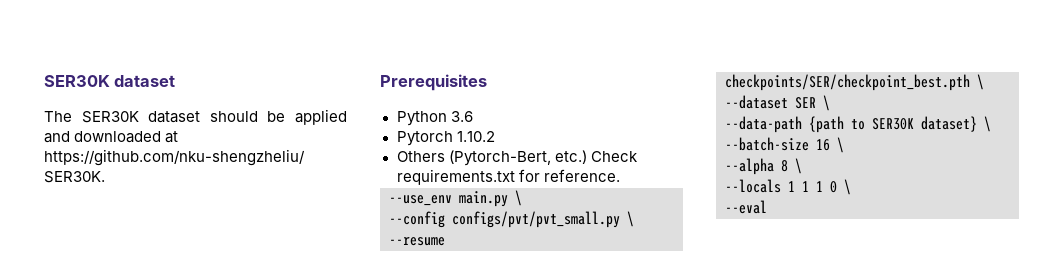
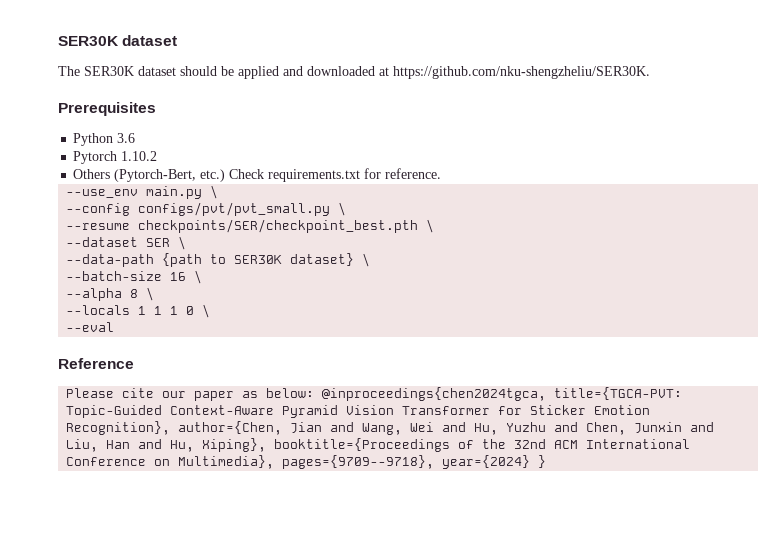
(767, 207) none -> [58,358,134,369] [66,387,683,401] [66,405,651,418] [66,421,715,435] [66,438,691,452] [66,455,547,469] // Reference // Please cite our paper as below: @inproceedings{chen2024tgca, title={TGCA-PVT: Topic-Guided Context-Aware Pyramid Vision Transformer for Sticker Emotion Recognition}, author={Chen, Jian and Wang, Wei and Hu, Yuzhu and Chen, Junxin and Liu, Han and Hu, Xiping}, booktitle={Proceedings of the 32nd ACM International Conference on Multimedia}, pages={9709--9718}, year={2024} }

